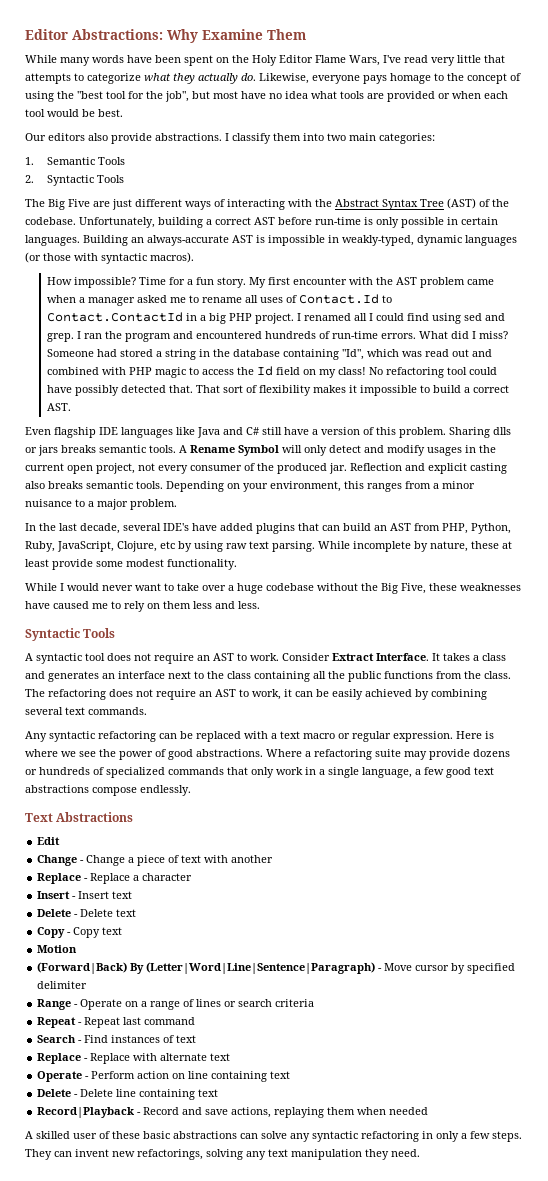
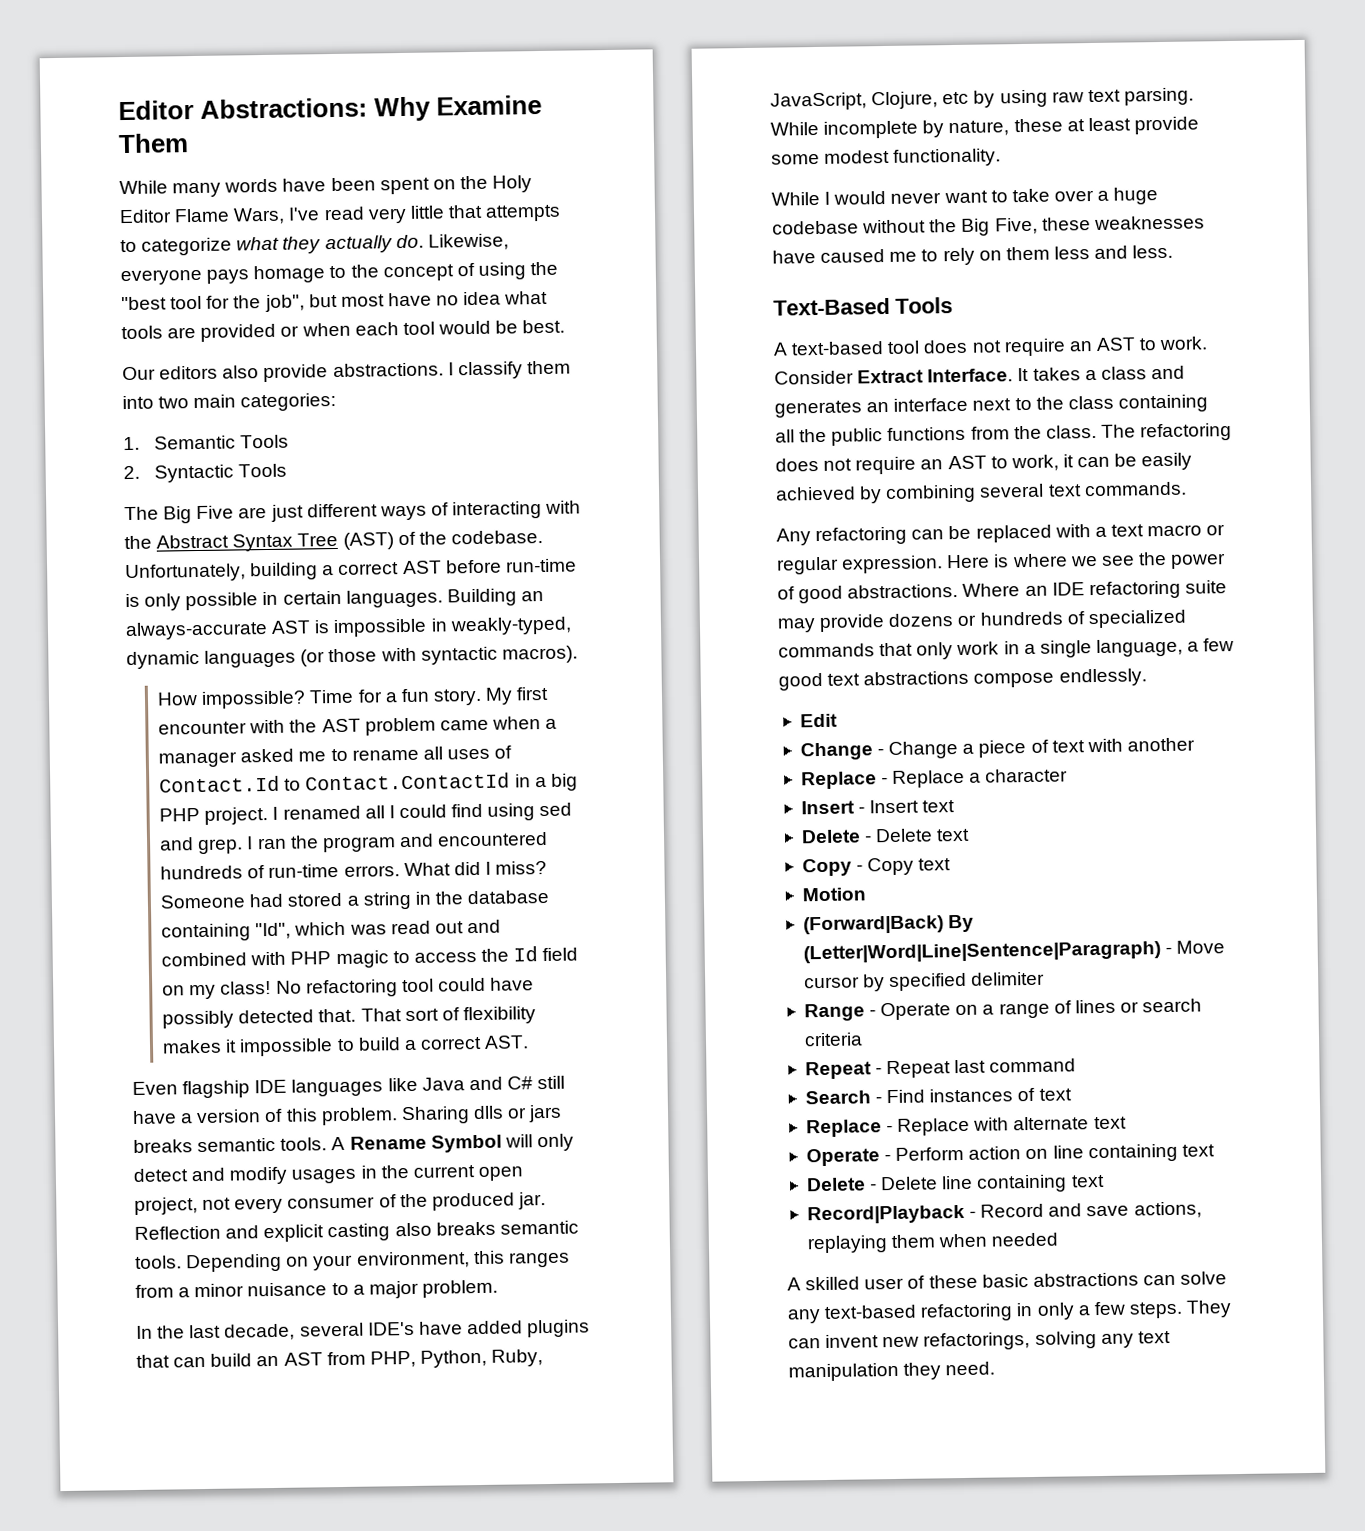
[25,628,80,641] Syntactic -> [773,297,890,316] Text-Based
[36,653,82,664] syntactic -> [791,341,885,356] text-based
[49,731,95,742] syntactic -> (811, 537) none
[305,751,311,757] a -> [1024,582,1085,597] an IDE
[25,812,134,822] // Text Abstractions -> (1147, 677) none
[312,1131,358,1142] syntactic -> [824,1304,918,1319] text-based

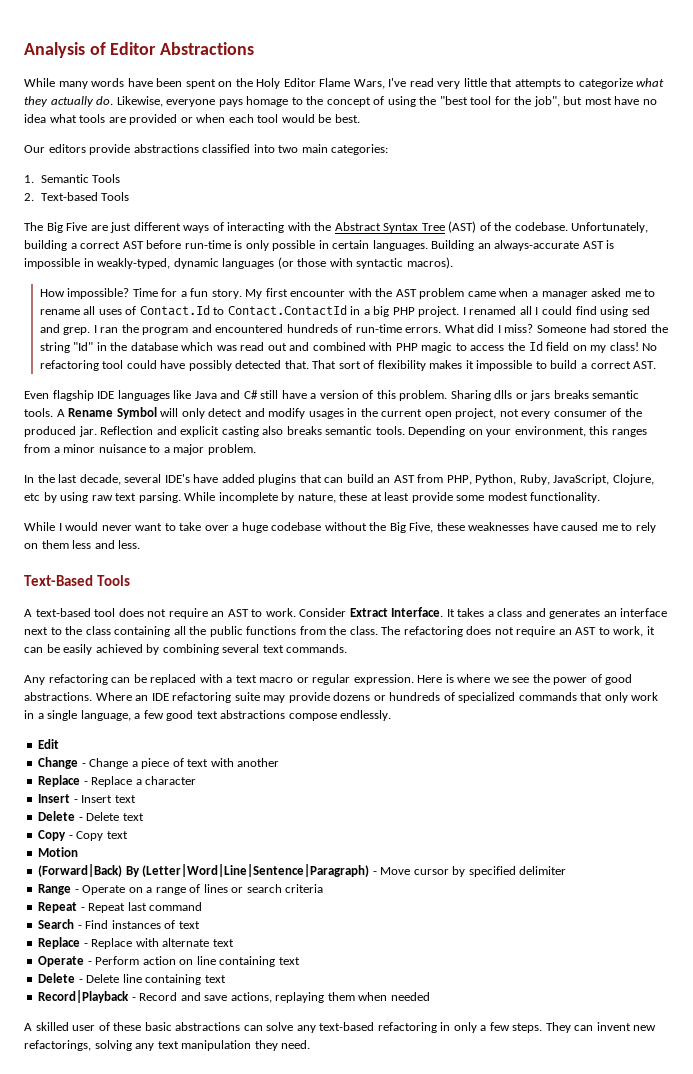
[118,94,543,122] [118,133,189,154] Editor Abstractions: Why Examine Them -> [24,42,255,58] Analysis of Editor Abstractions
[222,360,571,383] also provide abstractions. I classify them -> [89,144,251,155] provide abstractions classified
[154,464,235,483] Syntactic -> [40,192,98,201] Text-based
[346,891,412,910] a string -> [650,324,668,333] [39,342,94,353] the string "Id"
[161,922,292,942] containing "Id", -> (178, 346) none

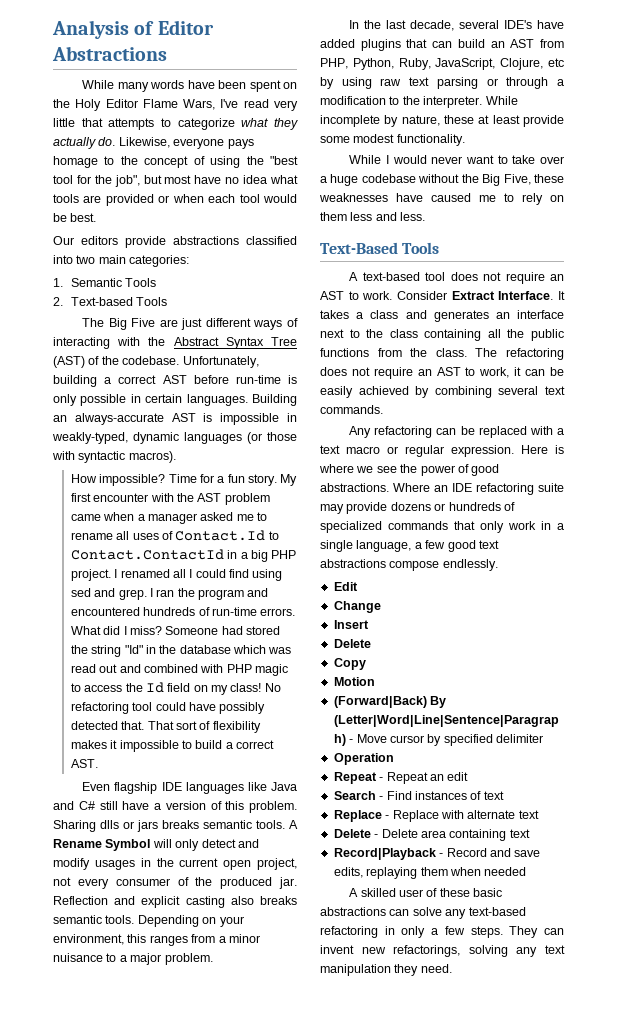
[138,492,181,503] parsing. -> [436,77,564,89] [320,96,483,108] parsing or through a modification to the interpreter.
[81,758,280,769] [38,775,197,787] [38,794,136,803] [38,811,144,821] [38,830,128,841] - Change a piece of text with another // Replace - Replace a character // Insert - Insert text // Delete - Delete text // Copy - Copy text -> [333,620,369,629] [333,639,371,648] [333,658,366,670] // Insert // Delete // Copy
[38,884,324,895] Range - Operate on a range of lines or search criteria -> [333,753,394,765] Operation
[127,902,203,911] last command -> [429,772,469,781] an edit
[38,956,300,967] [38,973,142,983] // Operate - Perform action on line containing text // Delete - Delete line -> [333,829,446,838] // Delete - Delete area
[230,992,272,1003] actions, -> [333,867,363,878] edits,

